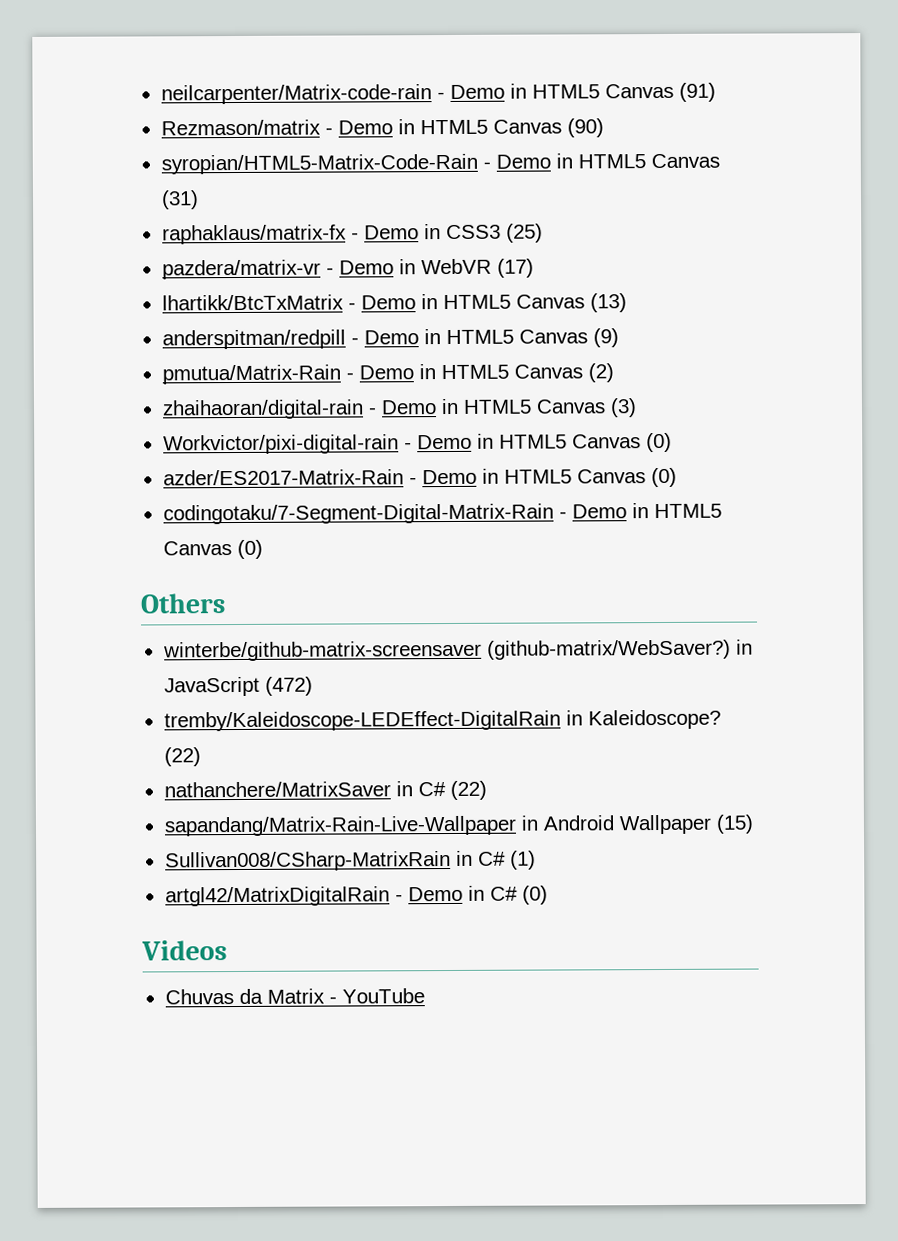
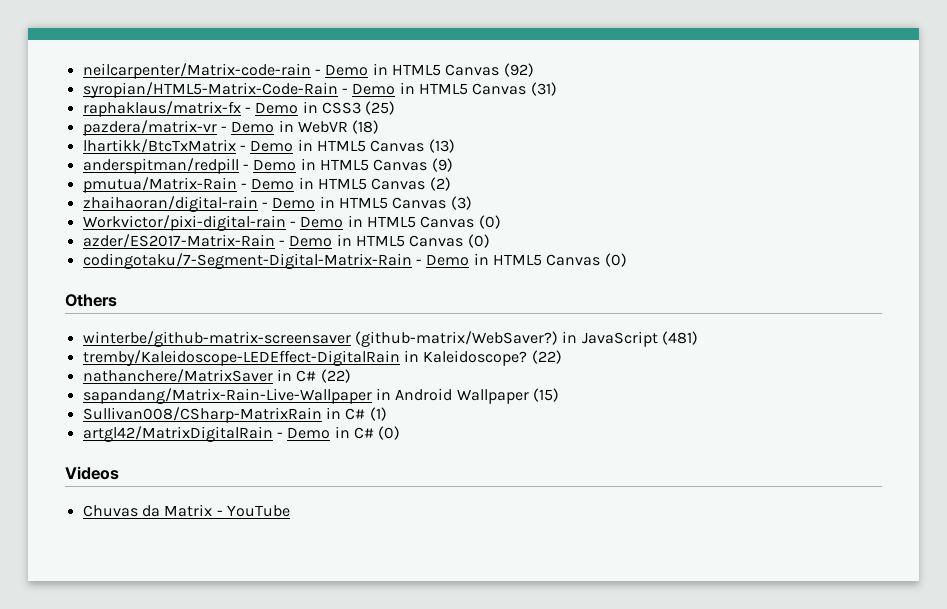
[678,82,716,102] [160,118,604,138] (91) // Rezmason/matrix - Demo in HTML5 Canvas (90) -> [503,63,534,77] (92)
[496,258,534,278] (17) -> [352,120,380,134] (18)
[264,676,313,696] (472) -> [661,331,698,345] (481)

